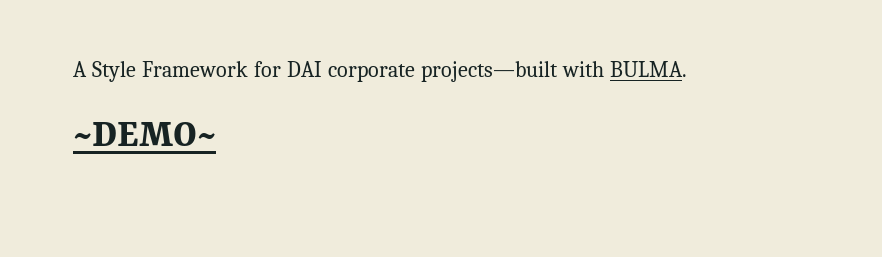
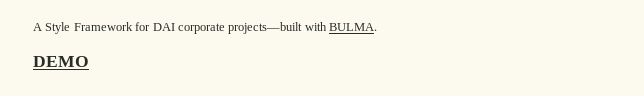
[73,122,216,146] ~DEMO~ -> [33,56,89,67] DEMO

